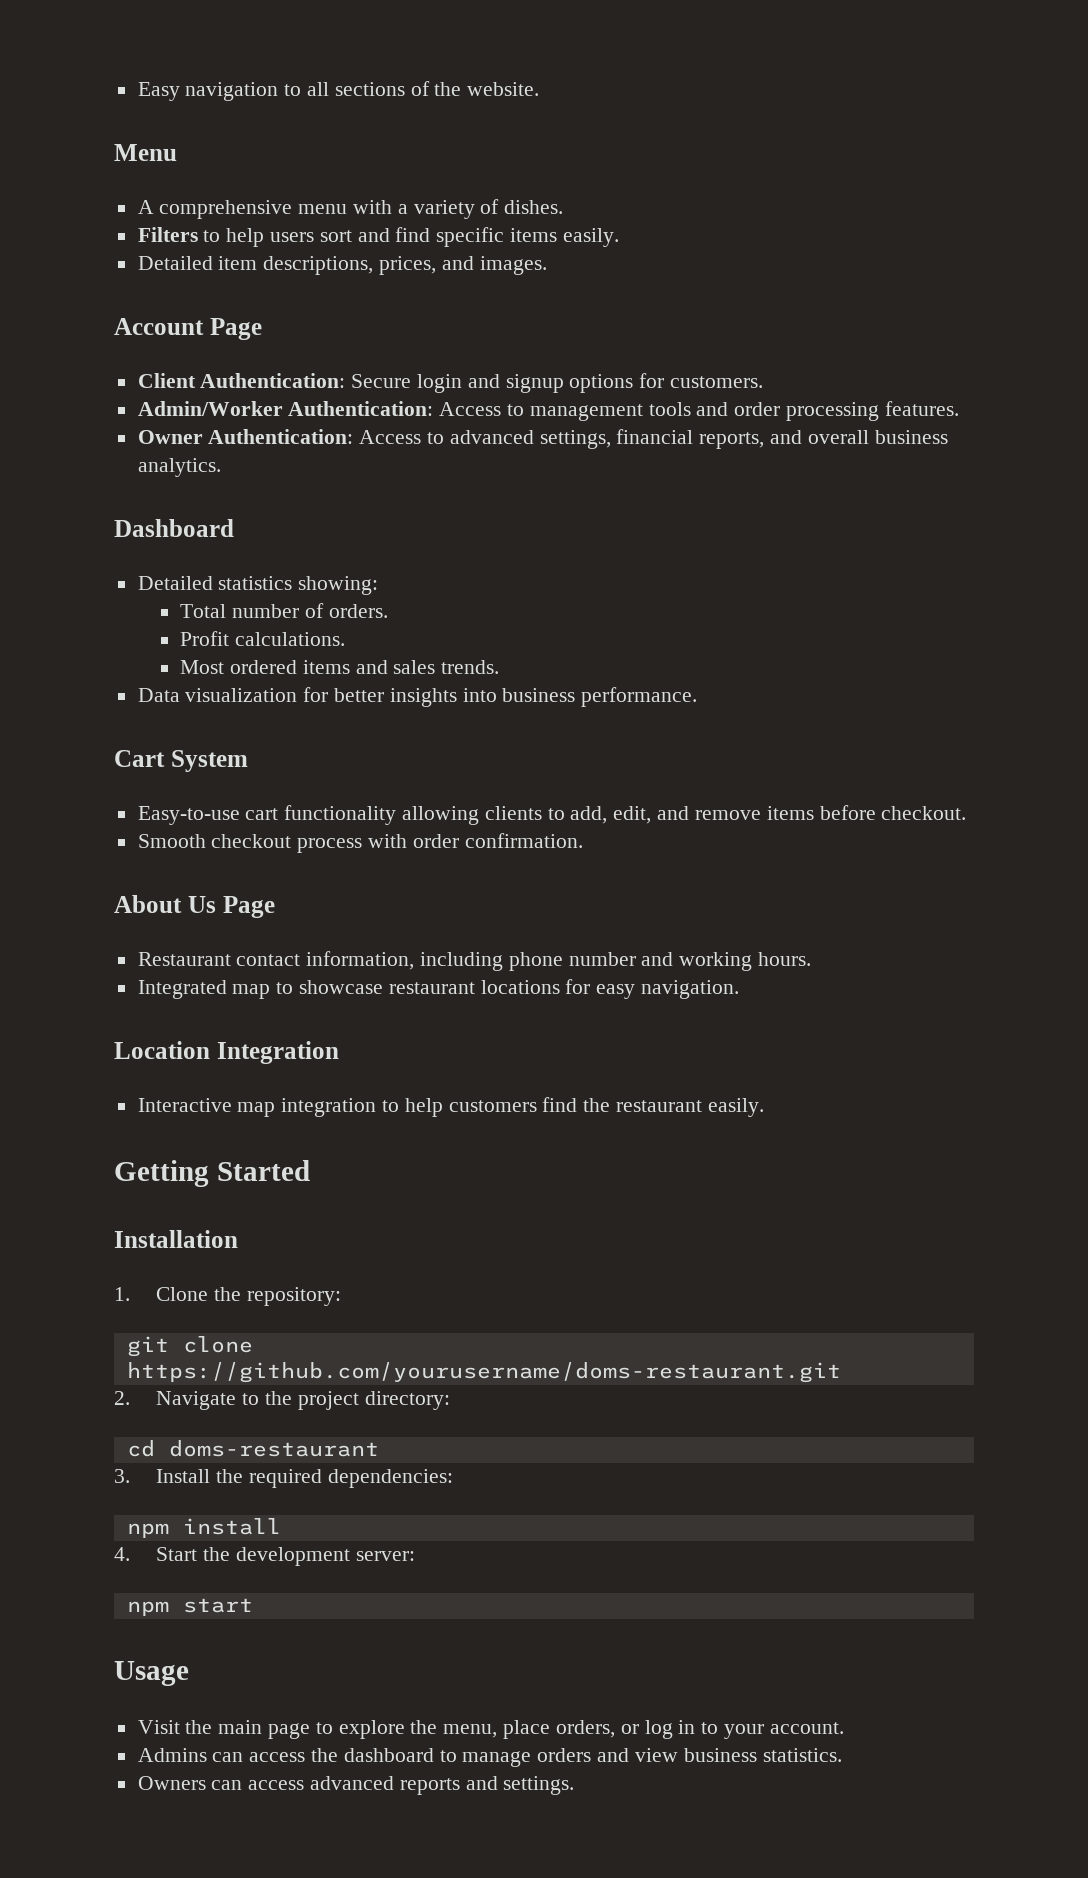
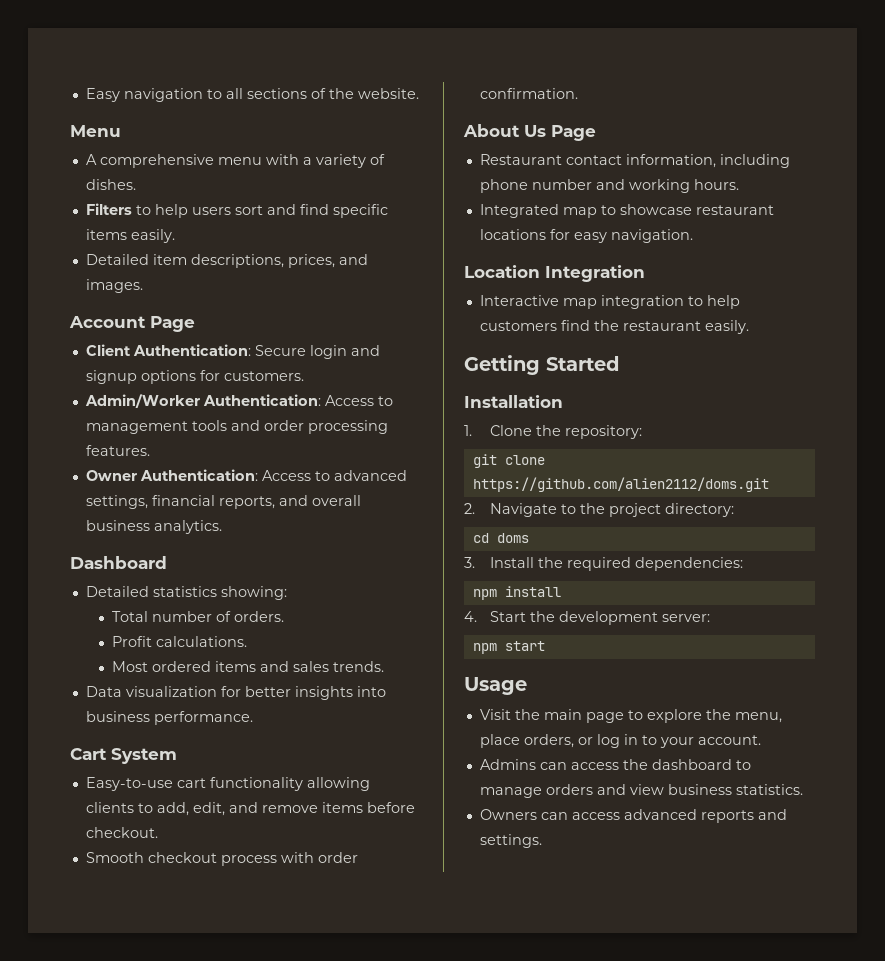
[126,1362,841,1383] https://github.com/yourusername/doms-restaurant.git -> [472,477,769,492] https://github.com/alien2112/doms.git
[168,1440,379,1457] doms-restaurant -> [496,533,529,543] doms

